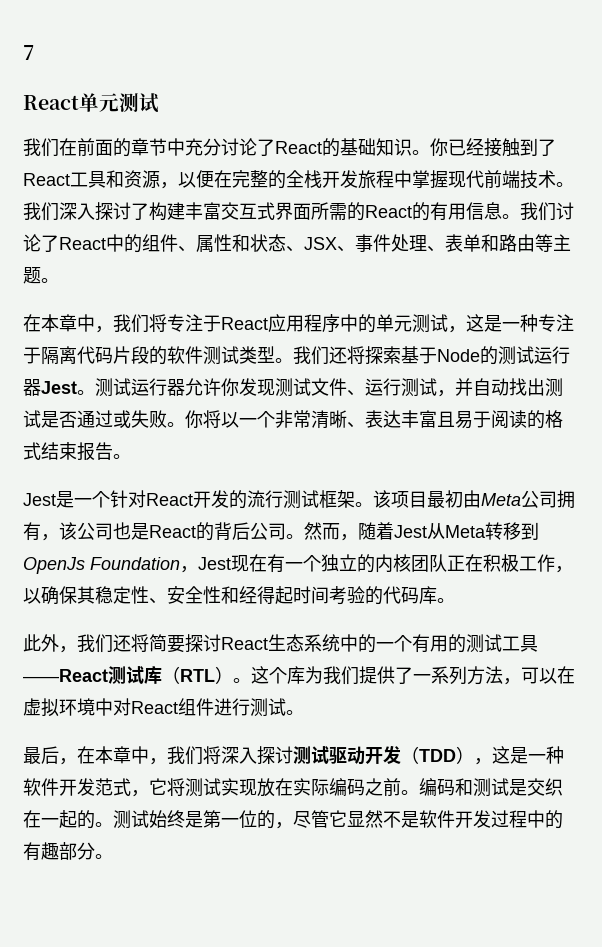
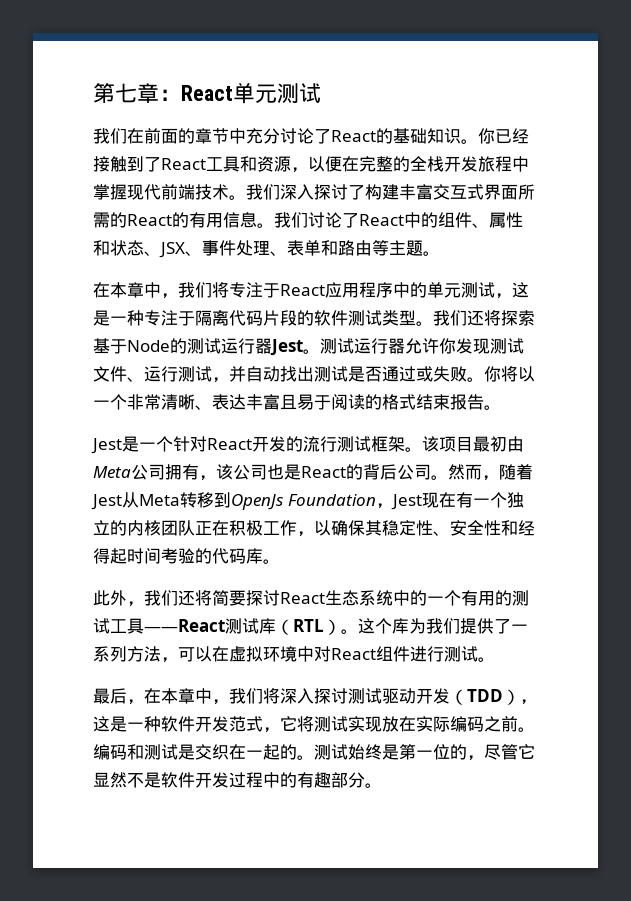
[23,45,34,60] 7 // -> [93,83,181,103] 第七章：

